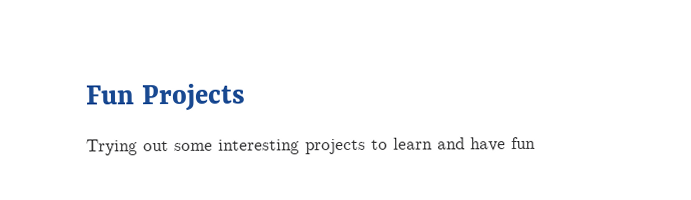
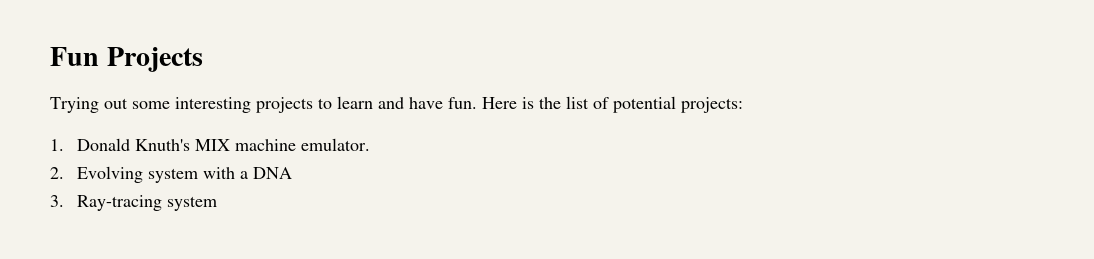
[511,136,536,150] fun -> [448,96,743,113] [50,138,371,151] [50,166,293,183] [50,195,218,211] fun. Here is the list of potential projects: // 1. Donald Knuth's MIX machine emulator. // 2. Evolving system with a DNA // 3. Ray-tracing system

